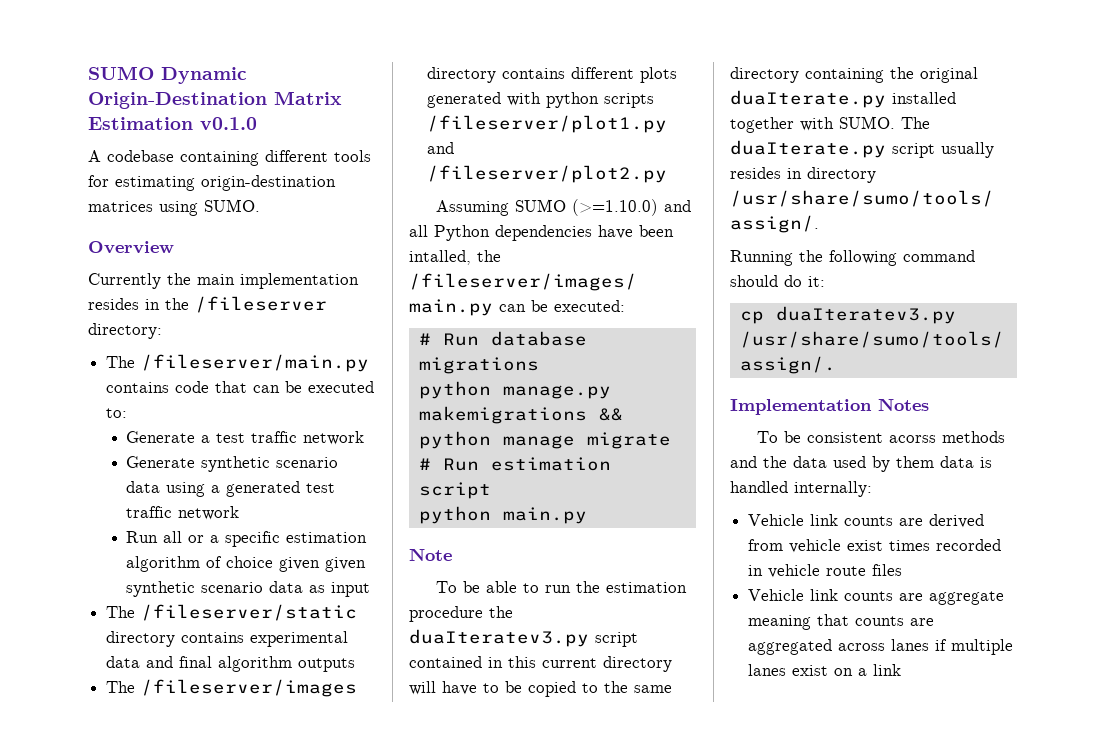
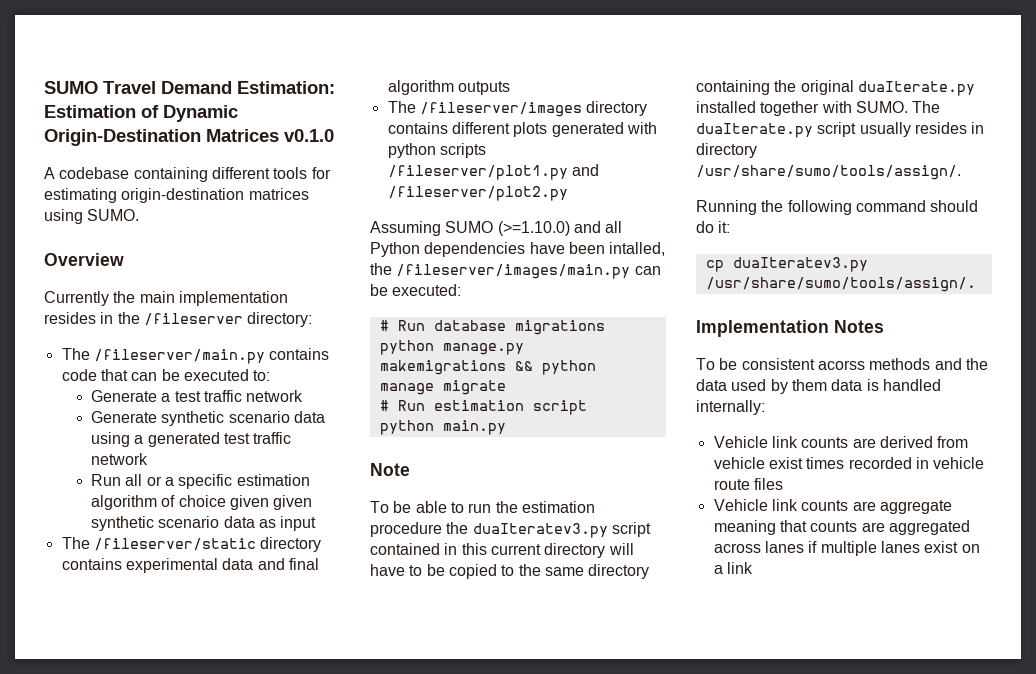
[88,66,247,84] [88,91,342,109] [88,117,193,130] SUMO Dynamic Origin-Destination Matrix Estimation -> [44,81,335,94] [44,105,238,122] [44,129,279,146] SUMO Travel Demand Estimation: Estimation of Dynamic Origin-Destination Matrices

